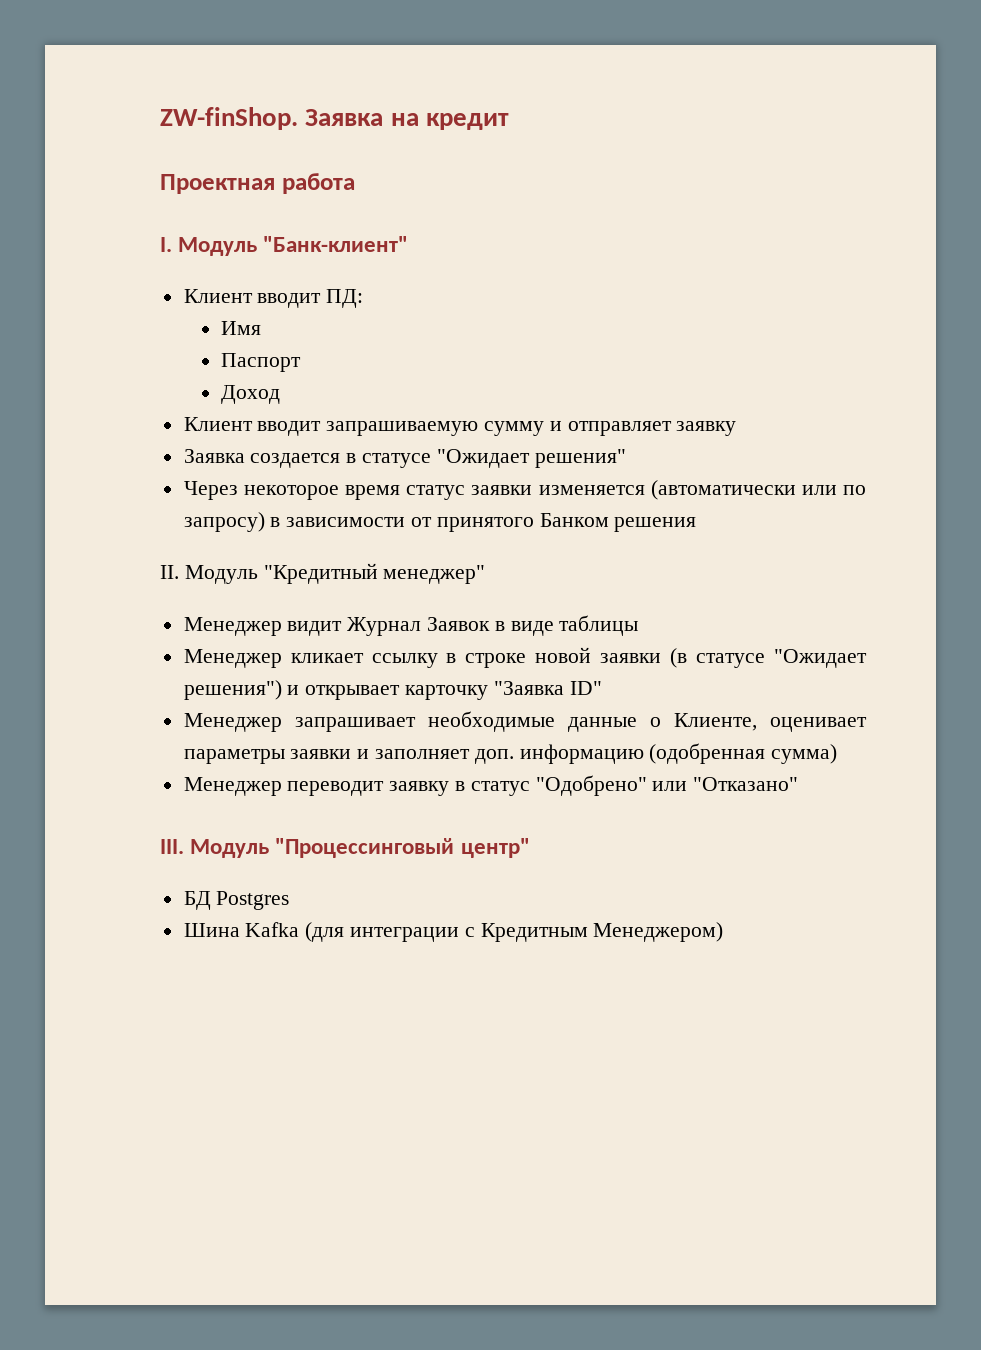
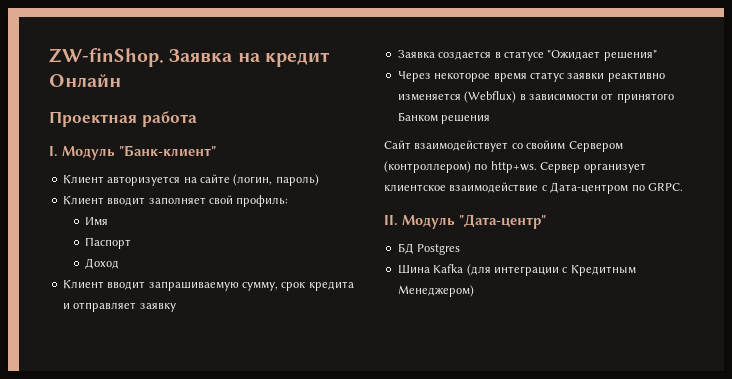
(509, 121) none -> [49,74,121,87] Онлайн
[183,289,364,308] // Клиент вводит ПД: -> [62,174,319,186] [62,195,289,207] // Клиент авторизуется на сайте (логин, пароль) // Клиент вводит заполняет свой профиль:
[484,421,545,436] сумму -> [241,281,354,291] сумму, срок кредита
[538,480,866,500] [183,512,265,532] изменяется (автоматически или по запросу) -> [607,72,665,82] [397,91,517,103] реактивно изменяется (Webflux)
[160,563,486,584] [183,615,639,636] [183,647,868,668] [183,680,602,700] [183,711,867,732] [183,743,838,764] [183,775,799,796] [160,838,530,858] II. Модуль "Кредитный менеджер" // Менеджер видит Журнал Заявок в виде таблицы // Менеджер кликает ссылку в строке новой заявки (в статусе "Ожидает решения") и открывает карточку "Заявка ID" // Менеджер запрашивает необходимые данные о Клиенте, оценивает параметры заявки и заполняет доп. информацию (одобренная сумма) // Менеджер переводит заявку в статус "Одобрено" или "Отказано" // III. Модуль "Процессинговый центр" -> [384,140,623,152] [384,161,646,173] [384,182,683,194] [384,214,546,229] Сайт взаимодействует со свойим Сервером (контроллером) по http+ws. Сервер организует клиентское взаимодействие с Дата-центром по GRPC. // II. Модуль "Дата-центр"

